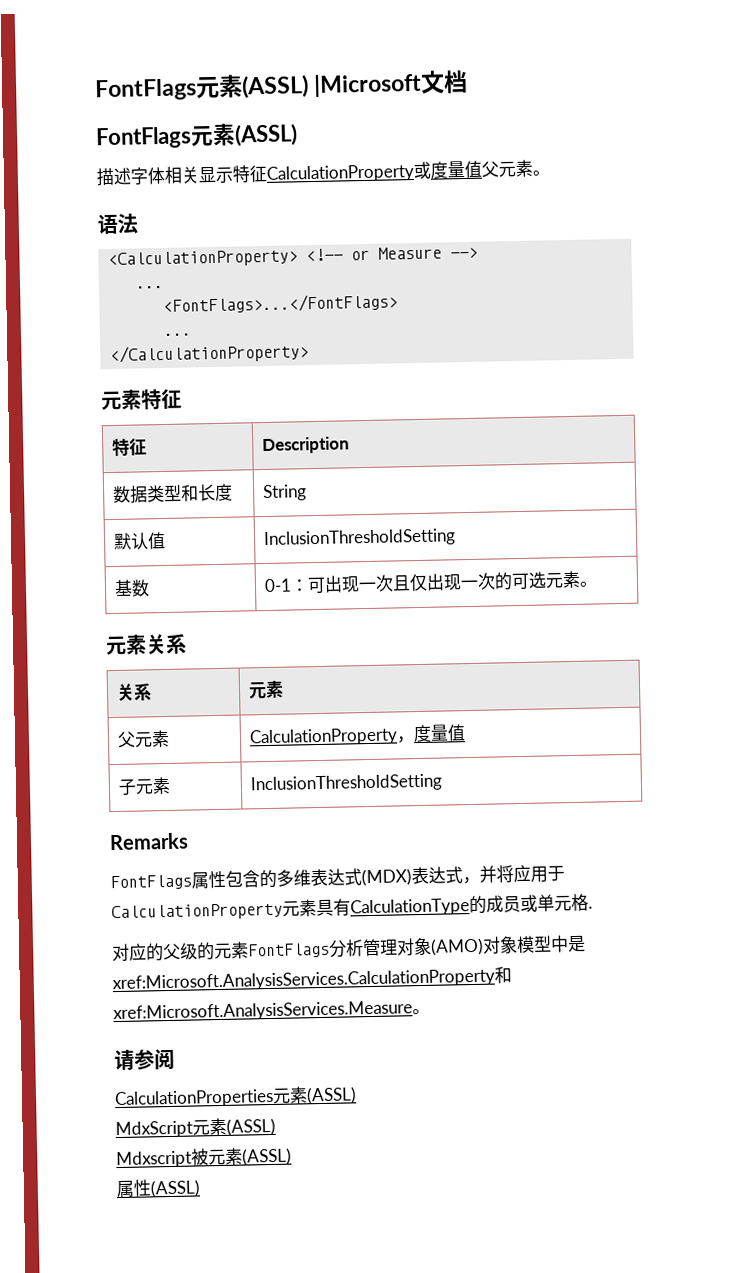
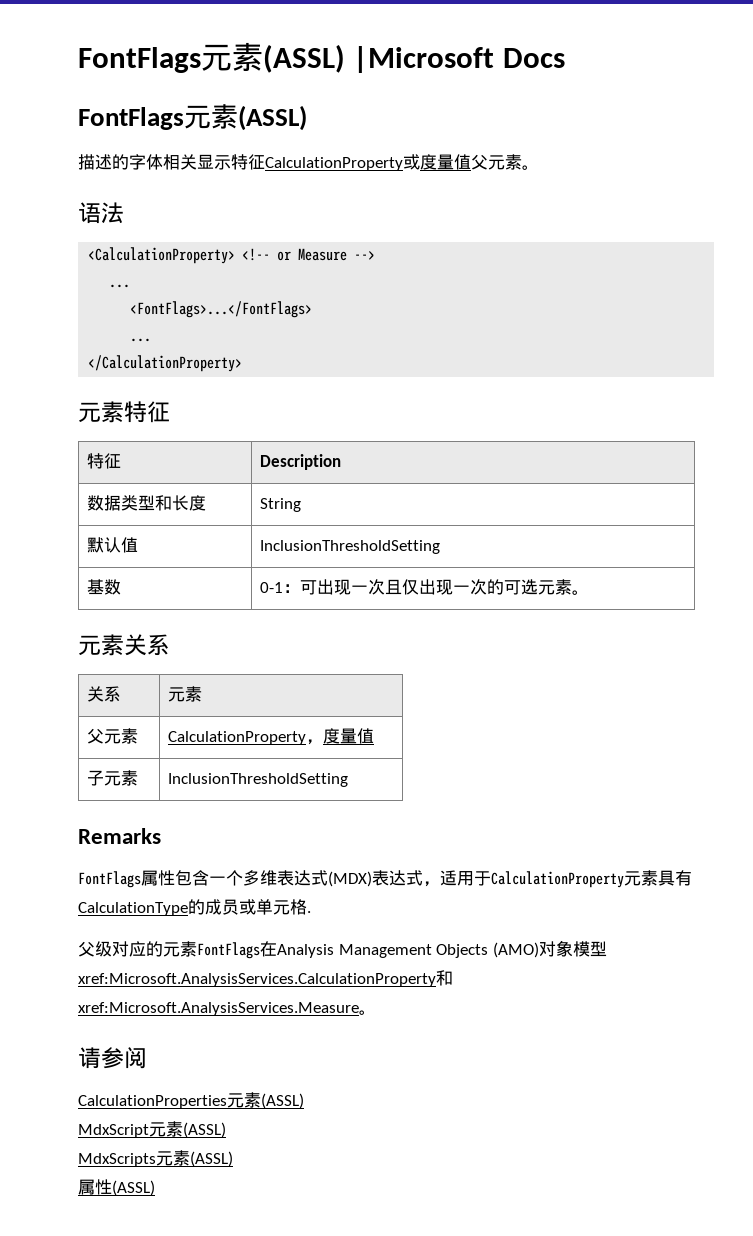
[420,69,469,94] 文档 -> [502,48,565,68] Docs
(132, 176) none -> [112,154,129,170] 的
[259,869,277,889] 的 -> [209,870,243,886] 一个
[479,864,531,883] 并将应 -> [440,870,457,886] 适
[112,937,432,962] 对应的父级的元素FontFlags分析管理对象 -> [78,941,489,959] 父级对应的元素FontFlags在Analysis Management Objects
[550,935,586,953] 中是 -> (607, 949) none
[116,1148,209,1169] Mdxscript被 -> [78,1153,156,1167] MdxScripts

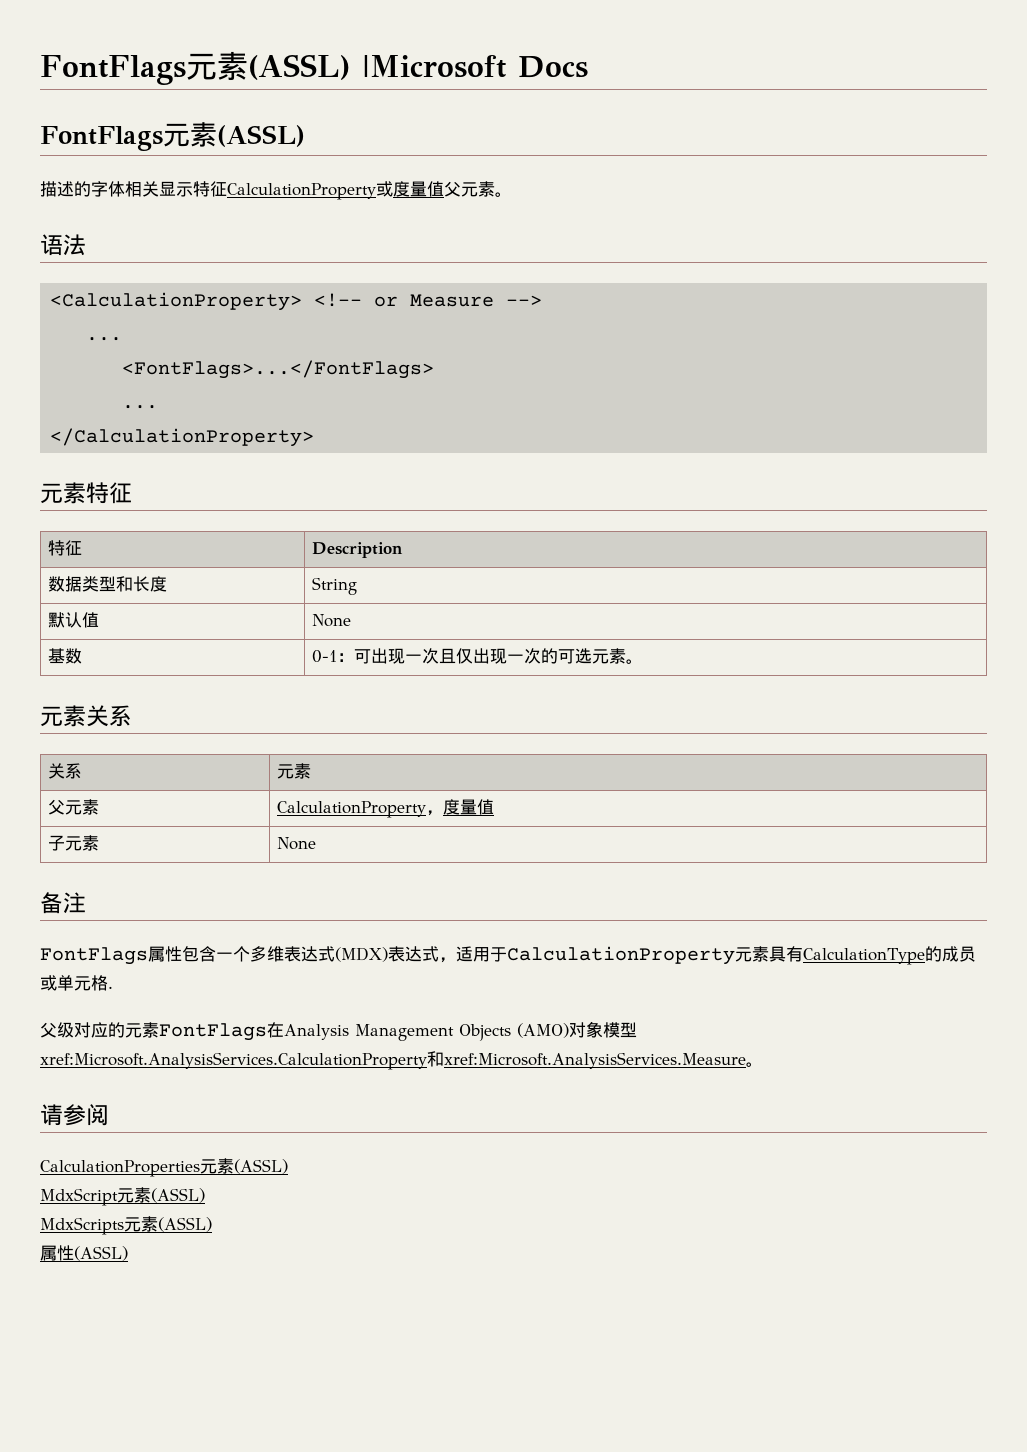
[259,540,440,554] | InclusionThresholdSetting -> [312,614,352,627] | None
[167,773,348,787] [78,828,161,844] InclusionThresholdSetting // Remarks -> [277,837,317,850] [40,892,86,914] None // 备注

